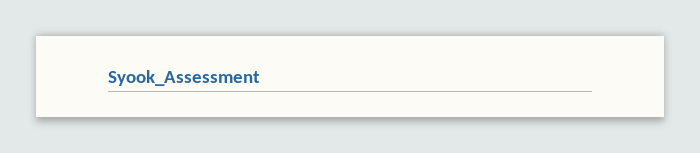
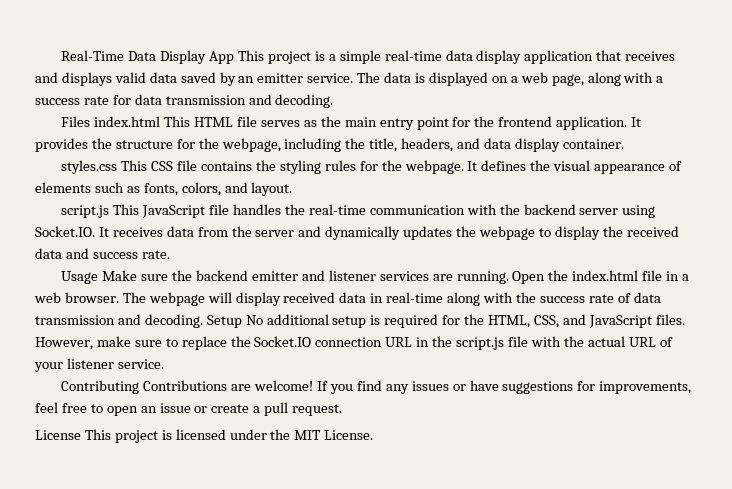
[108,70,260,86] Syook_Assessment -> [61,50,676,64] [35,72,664,86] [35,94,334,108] [61,116,642,130] [35,138,624,152] [61,160,682,174] [35,182,293,196] [61,204,656,218] [35,226,679,240] [35,248,170,259] [61,270,689,284] [34,292,661,306] [35,314,685,328] [35,336,673,350] [34,358,164,372] [61,380,692,394] [35,402,343,416] [35,429,374,443] Real-Time Data Display App This project is a simple real-time data display application that receives and displays valid data saved by an emitter service. The data is displayed on a web page, along with a success rate for data transmission and decoding. // Files index.html This HTML file serves as the main entry point for the frontend application. It provides the structure for the webpage, including the title, headers, and data display container. // styles.css This CSS file contains the styling rules for the webpage. It defines the visual appearance of elements such as fonts, colors, and layout. // script.js This JavaScript file handles the real-time communication with the backend server using Socket.IO. It receives data from the server and dynamically updates the webpage to display the received data and success rate. // Usage Make sure the backend emitter and listener services are running. Open the index.html file in a web browser. The webpage will display received data in real-time along with the success rate of data transmission and decoding. Setup No additional setup is required for the HTML, CSS, and JavaScript files. However, make sure to replace the Socket.IO connection URL in the script.js file with the actual URL of your listener service. // Contributing Contributions are welcome! If you find any issues or have suggestions for improvements, feel free to open an issue or create a pull request. // License This project is licensed under the MIT License.

